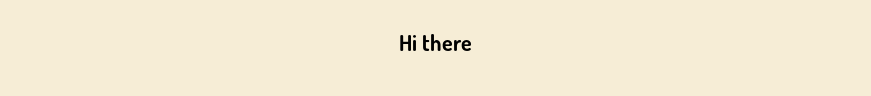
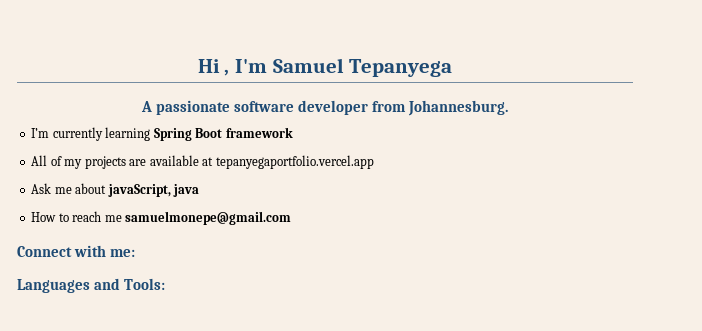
[422,34,473,51] there -> [224,58,453,77] [140,100,509,116] [31,127,293,141] [31,155,374,169] [31,183,200,197] [31,211,292,225] [17,245,136,257] [17,278,166,293] , I'm Samuel Tepanyega // A passionate software developer from Johannesburg. // I’m currently learning Spring Boot framework // All of my projects are available at tepanyegaportfolio.vercel.app // Ask me about javaScript, java // How to reach me samuelmonepe@gmail.com // Connect with me: // Languages and Tools:

